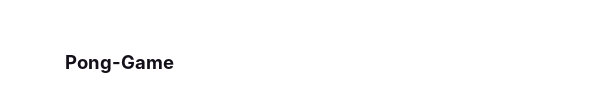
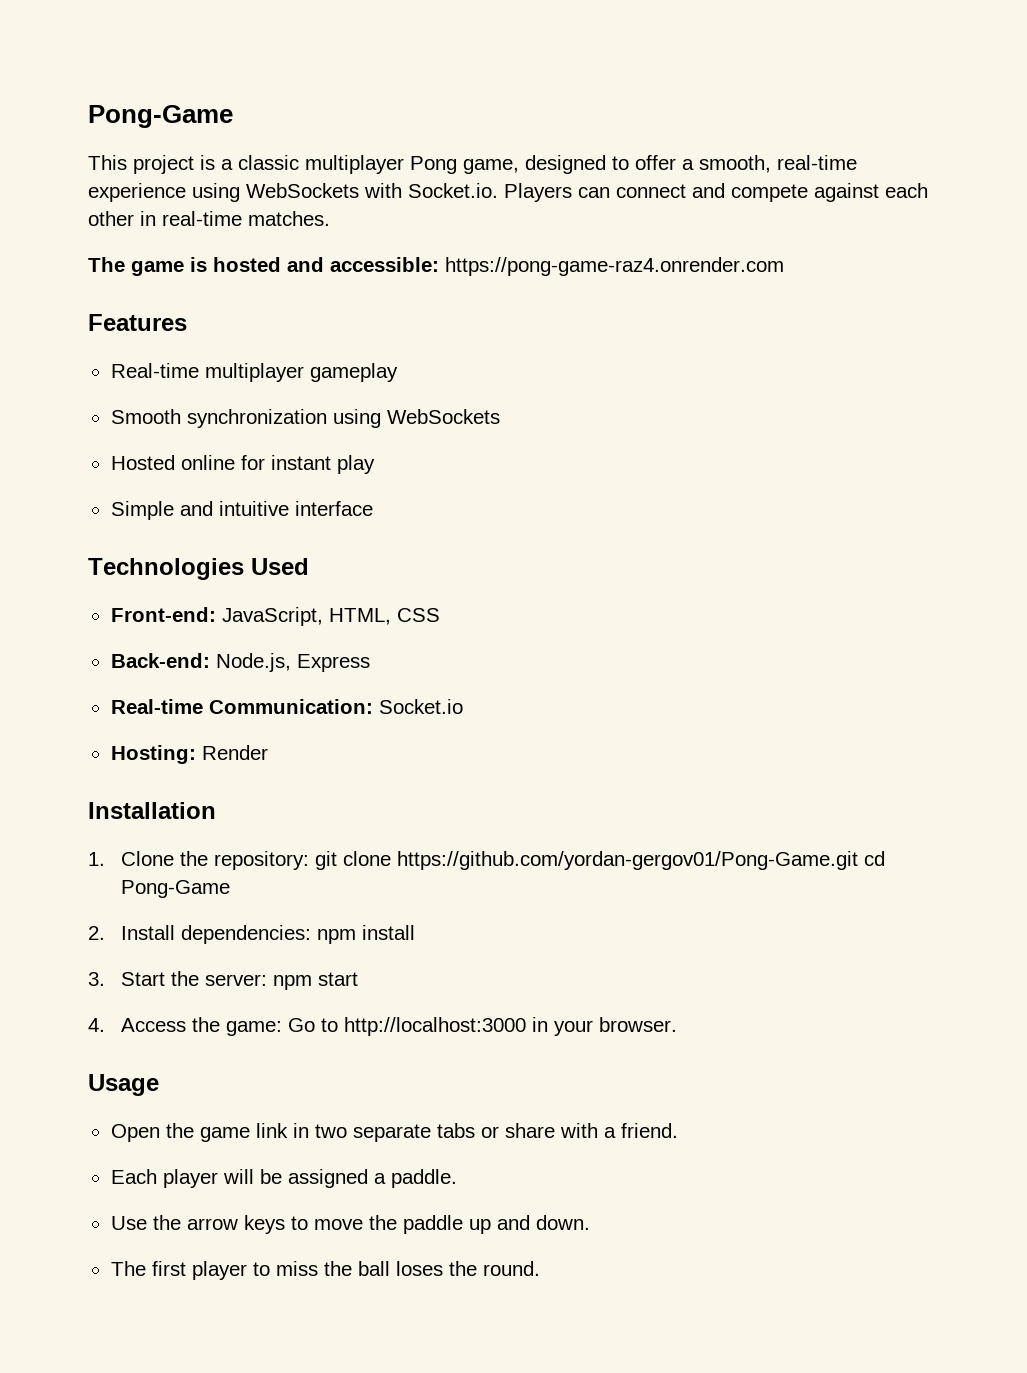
[65,55,174,73] Pong-Game -> [88,105,233,128] [88,155,857,174] [88,183,928,202] [88,211,330,226] [88,257,784,276] [88,314,187,331] [110,363,398,382] [110,409,500,428] [110,455,375,474] [110,501,373,520] [88,558,309,580] [110,607,440,626] [110,653,370,672] [110,699,463,714] [110,745,268,764] [88,802,216,819] [88,851,885,870] [120,880,230,898] [88,925,415,944] [88,971,358,990] [88,1017,677,1036] [88,1074,159,1096] [110,1123,678,1142] [110,1169,457,1188] [110,1215,590,1234] [110,1261,540,1280] Pong-Game // This project is a classic multiplayer Pong game, designed to offer a smooth, real-time experience using WebSockets with Socket.io. Players can connect and compete against each other in real-time matches. // The game is hosted and accessible: https://pong-game-raz4.onrender.com // Features // Real-time multiplayer gameplay // Smooth synchronization using WebSockets // Hosted online for instant play // Simple and intuitive interface // Technologies Used // Front-end: JavaScript, HTML, CSS // Back-end: Node.js, Express // Real-time Communication: Socket.io // Hosting: Render // Installation // 1. Clone the repository: git clone https://github.com/yordan-gergov01/Pong-Game.git cd Pong-Game // 2. Install dependencies: npm install // 3. Start the server: npm start // 4. Access the game: Go to http://localhost:3000 in your browser. // Usage // Open the game link in two separate tabs or share with a friend. // Each player will be assigned a paddle. // Use the arrow keys to move the paddle up and down. // The first player to miss the ball loses the round.

